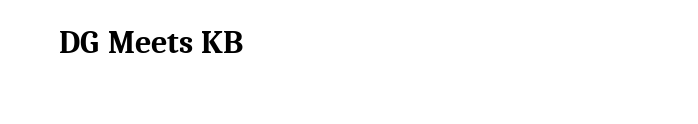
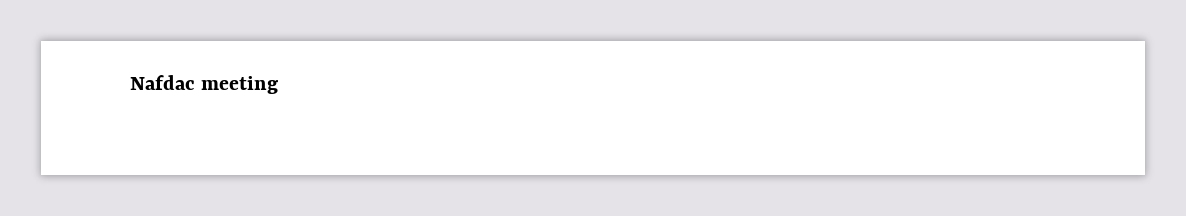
[59,31,244,53] DG Meets KB -> [130,75,279,94] Nafdac meeting

